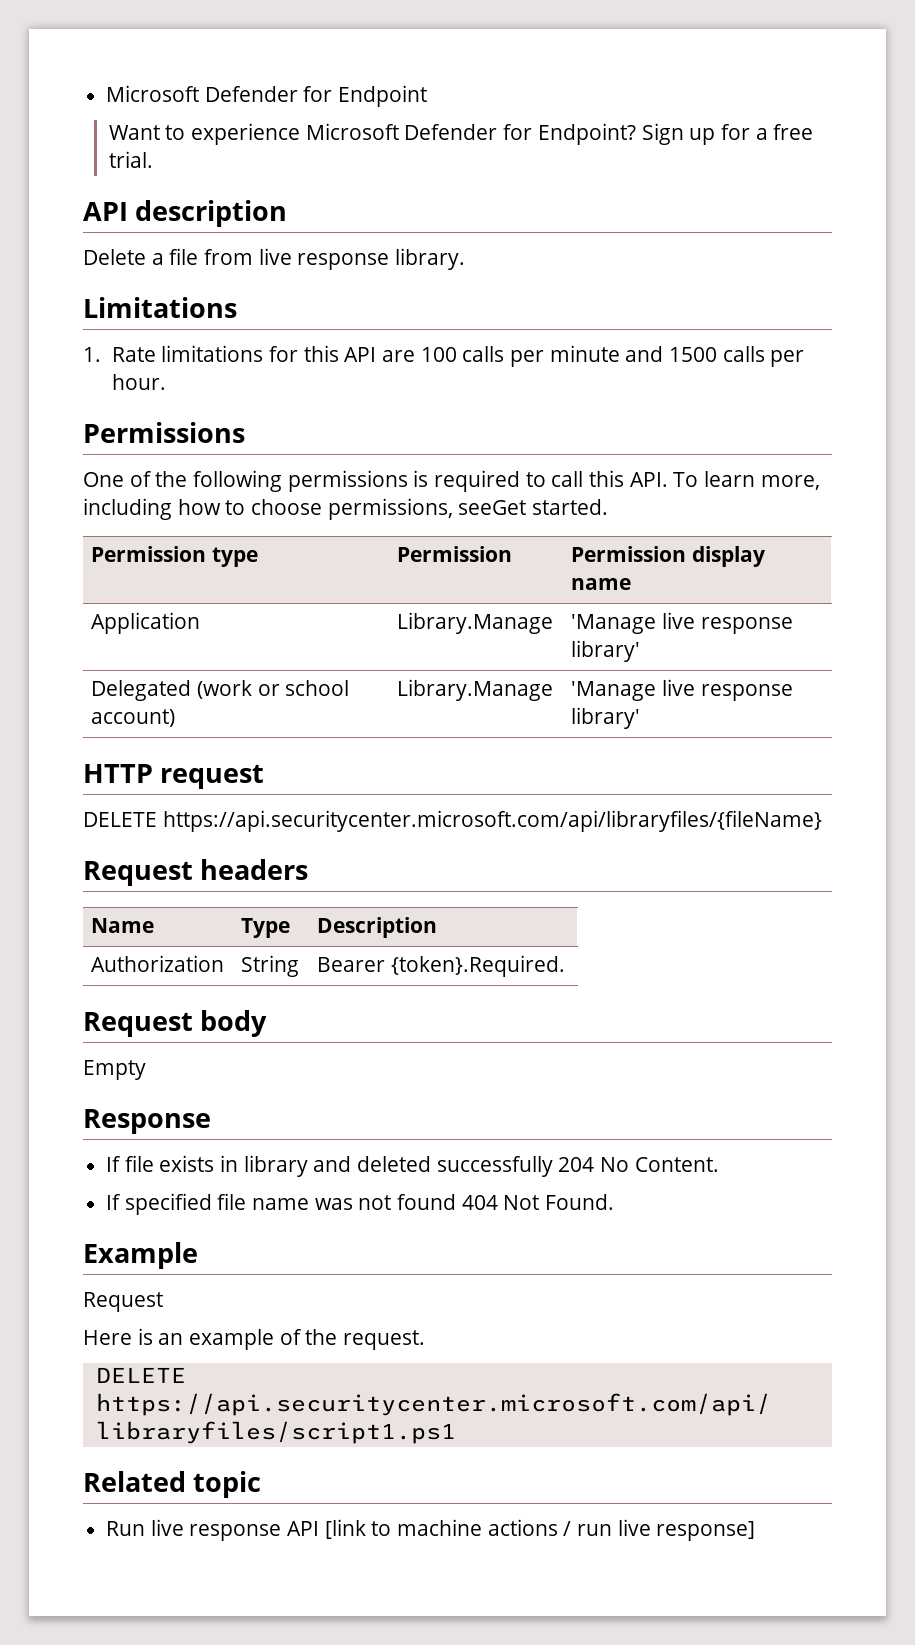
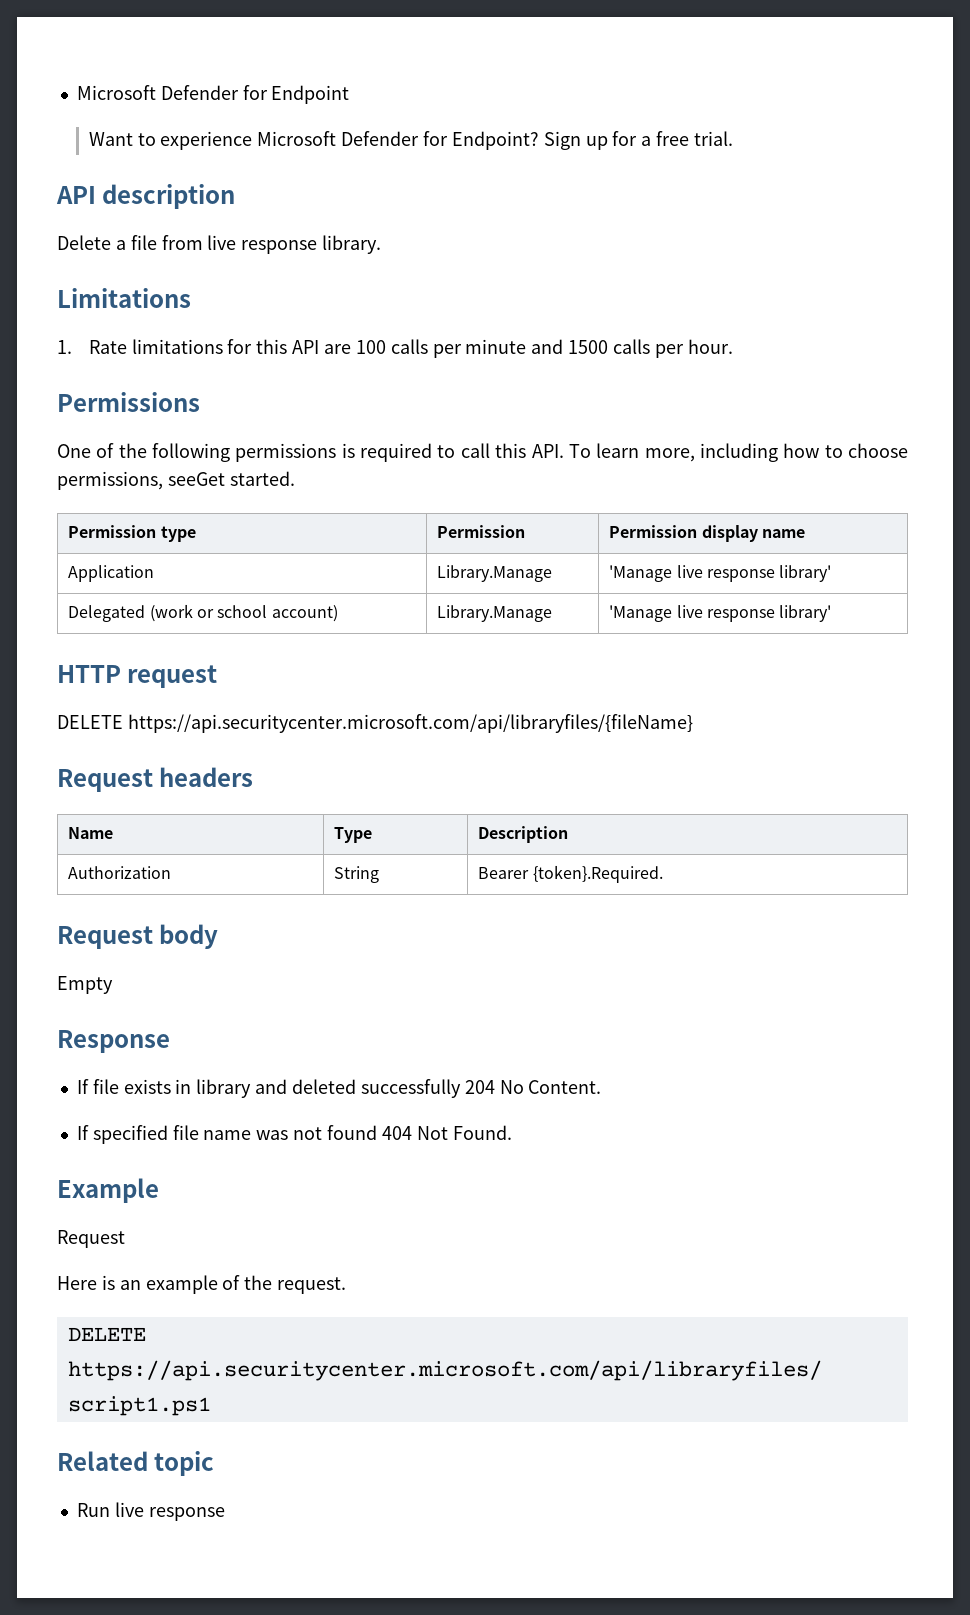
[287,1519,756,1541] API [link to machine actions / run live response] -> (225, 1514) none

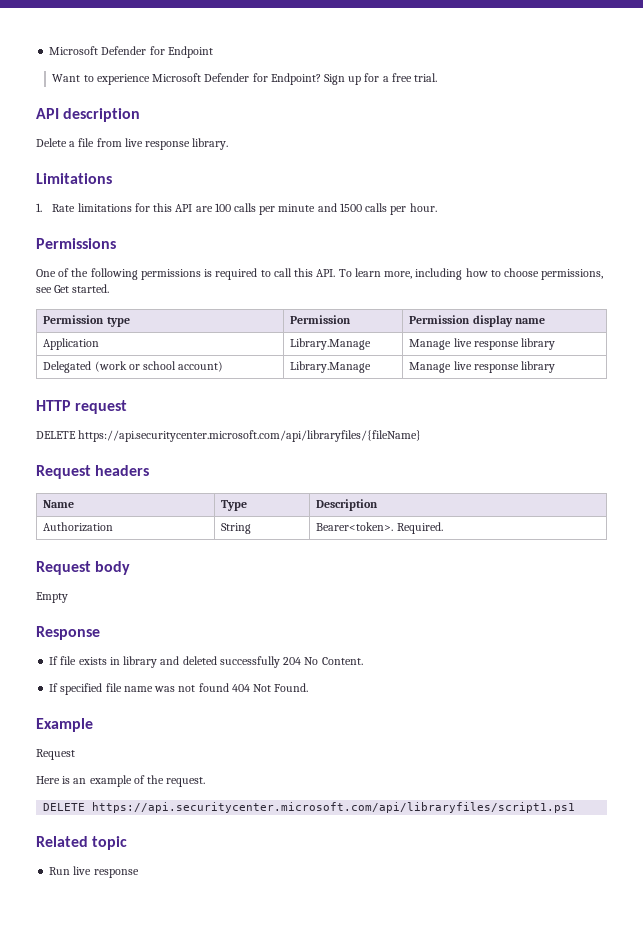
[167,472,225,486] seeGet -> [36,285,70,293] see Get
[609,565,832,582] 'Manage live response library' -> [409,338,556,350] Manage live response library
[609,605,832,622] 'Manage live response library' -> [409,361,556,373] Manage live response library
[478,865,663,883] Bearer {token}.Required. -> [316,522,443,534] Bearer<token>. Required.

